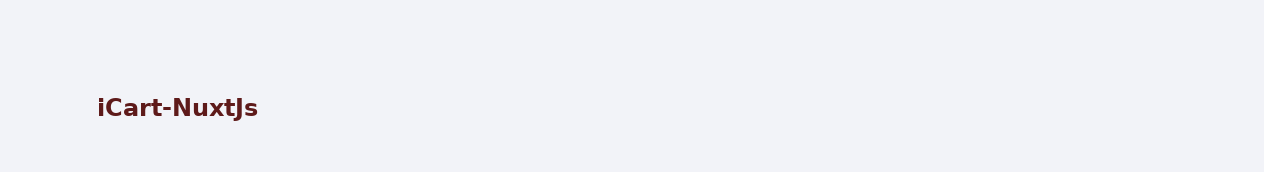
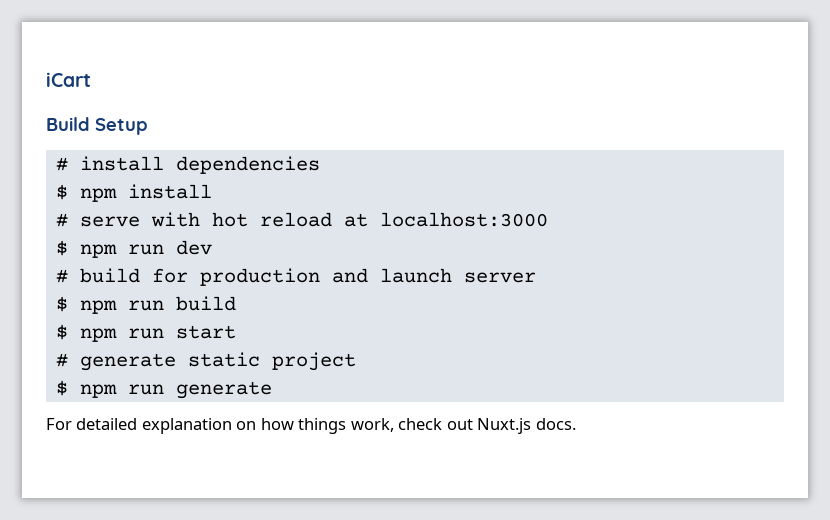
[97,98,258,121] iCart-NuxtJs -> [46,72,91,87] [46,117,148,135] [55,156,320,174] [55,184,212,202] [55,212,548,227] [55,240,212,258] [55,268,536,286] [55,296,236,314] [55,324,236,342] [55,352,356,371] [55,380,272,399] [46,418,576,434] iCart // Build Setup // # install dependencies // $ npm install // # serve with hot reload at localhost:3000 // $ npm run dev // # build for production and launch server // $ npm run build // $ npm run start // # generate static project // $ npm run generate // For detailed explanation on how things work, check out Nuxt.js docs.

